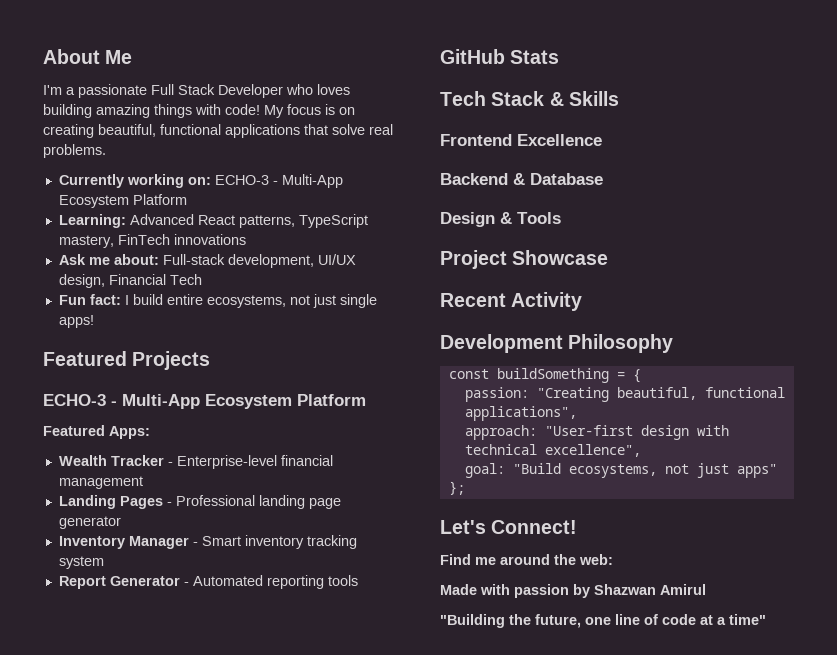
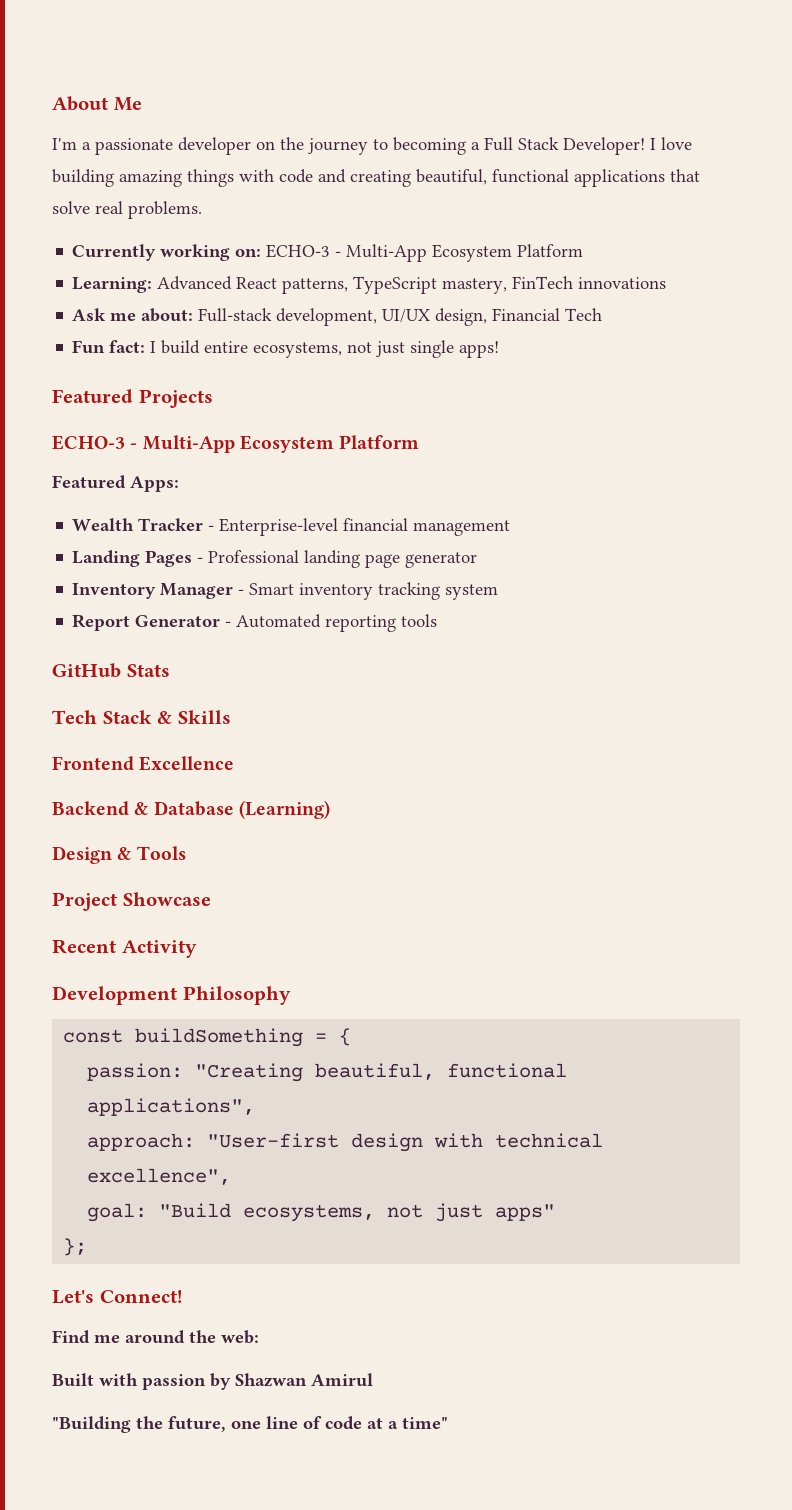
[151,84,350,98] [43,104,355,118] Full Stack Developer who loves building amazing things with code! My focus is on -> [178,137,692,155] [52,169,346,187] developer on the journey to becoming a Full Stack Developer! I love building amazing things with code and
(603, 179) none -> [238,800,330,819] (Learning)
[440,584,477,595] Made -> [52,1373,94,1387] Built

